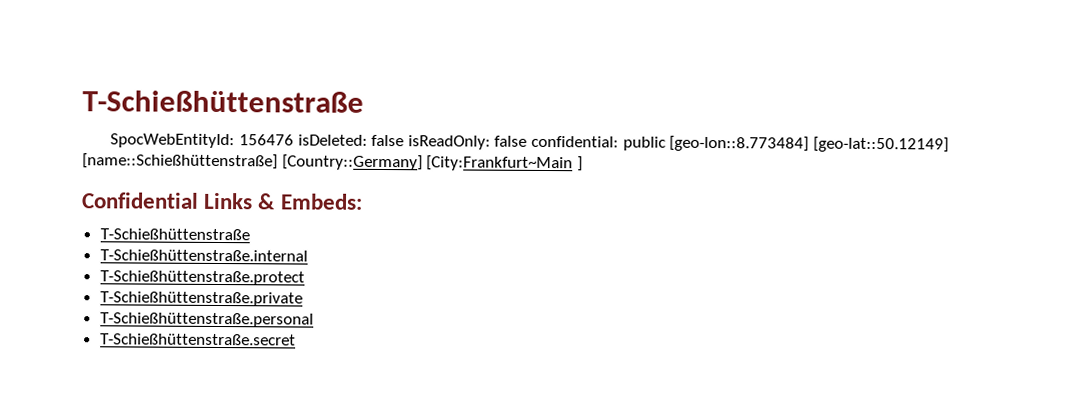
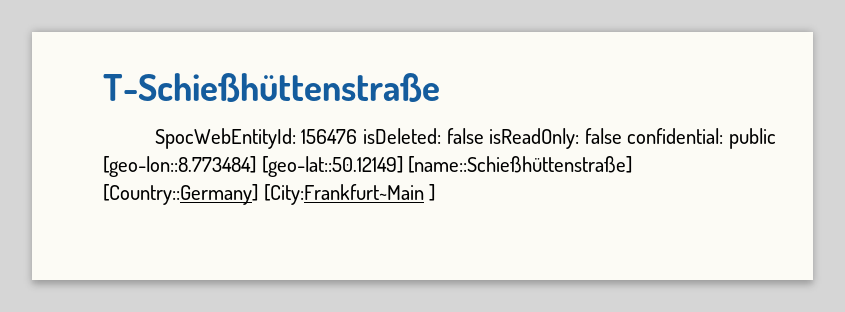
[81,192,363,210] [99,228,250,241] [99,249,308,262] [99,270,305,286] [99,291,303,307] [99,312,314,328] [99,333,296,346] // Confidential Links & Embeds: // T-Schießhüttenstraße // T-Schießhüttenstraße.internal // T-Schießhüttenstraße.protect // T-Schießhüttenstraße.private // T-Schießhüttenstraße.personal // T-Schießhüttenstraße.secret -> (436, 192) none

